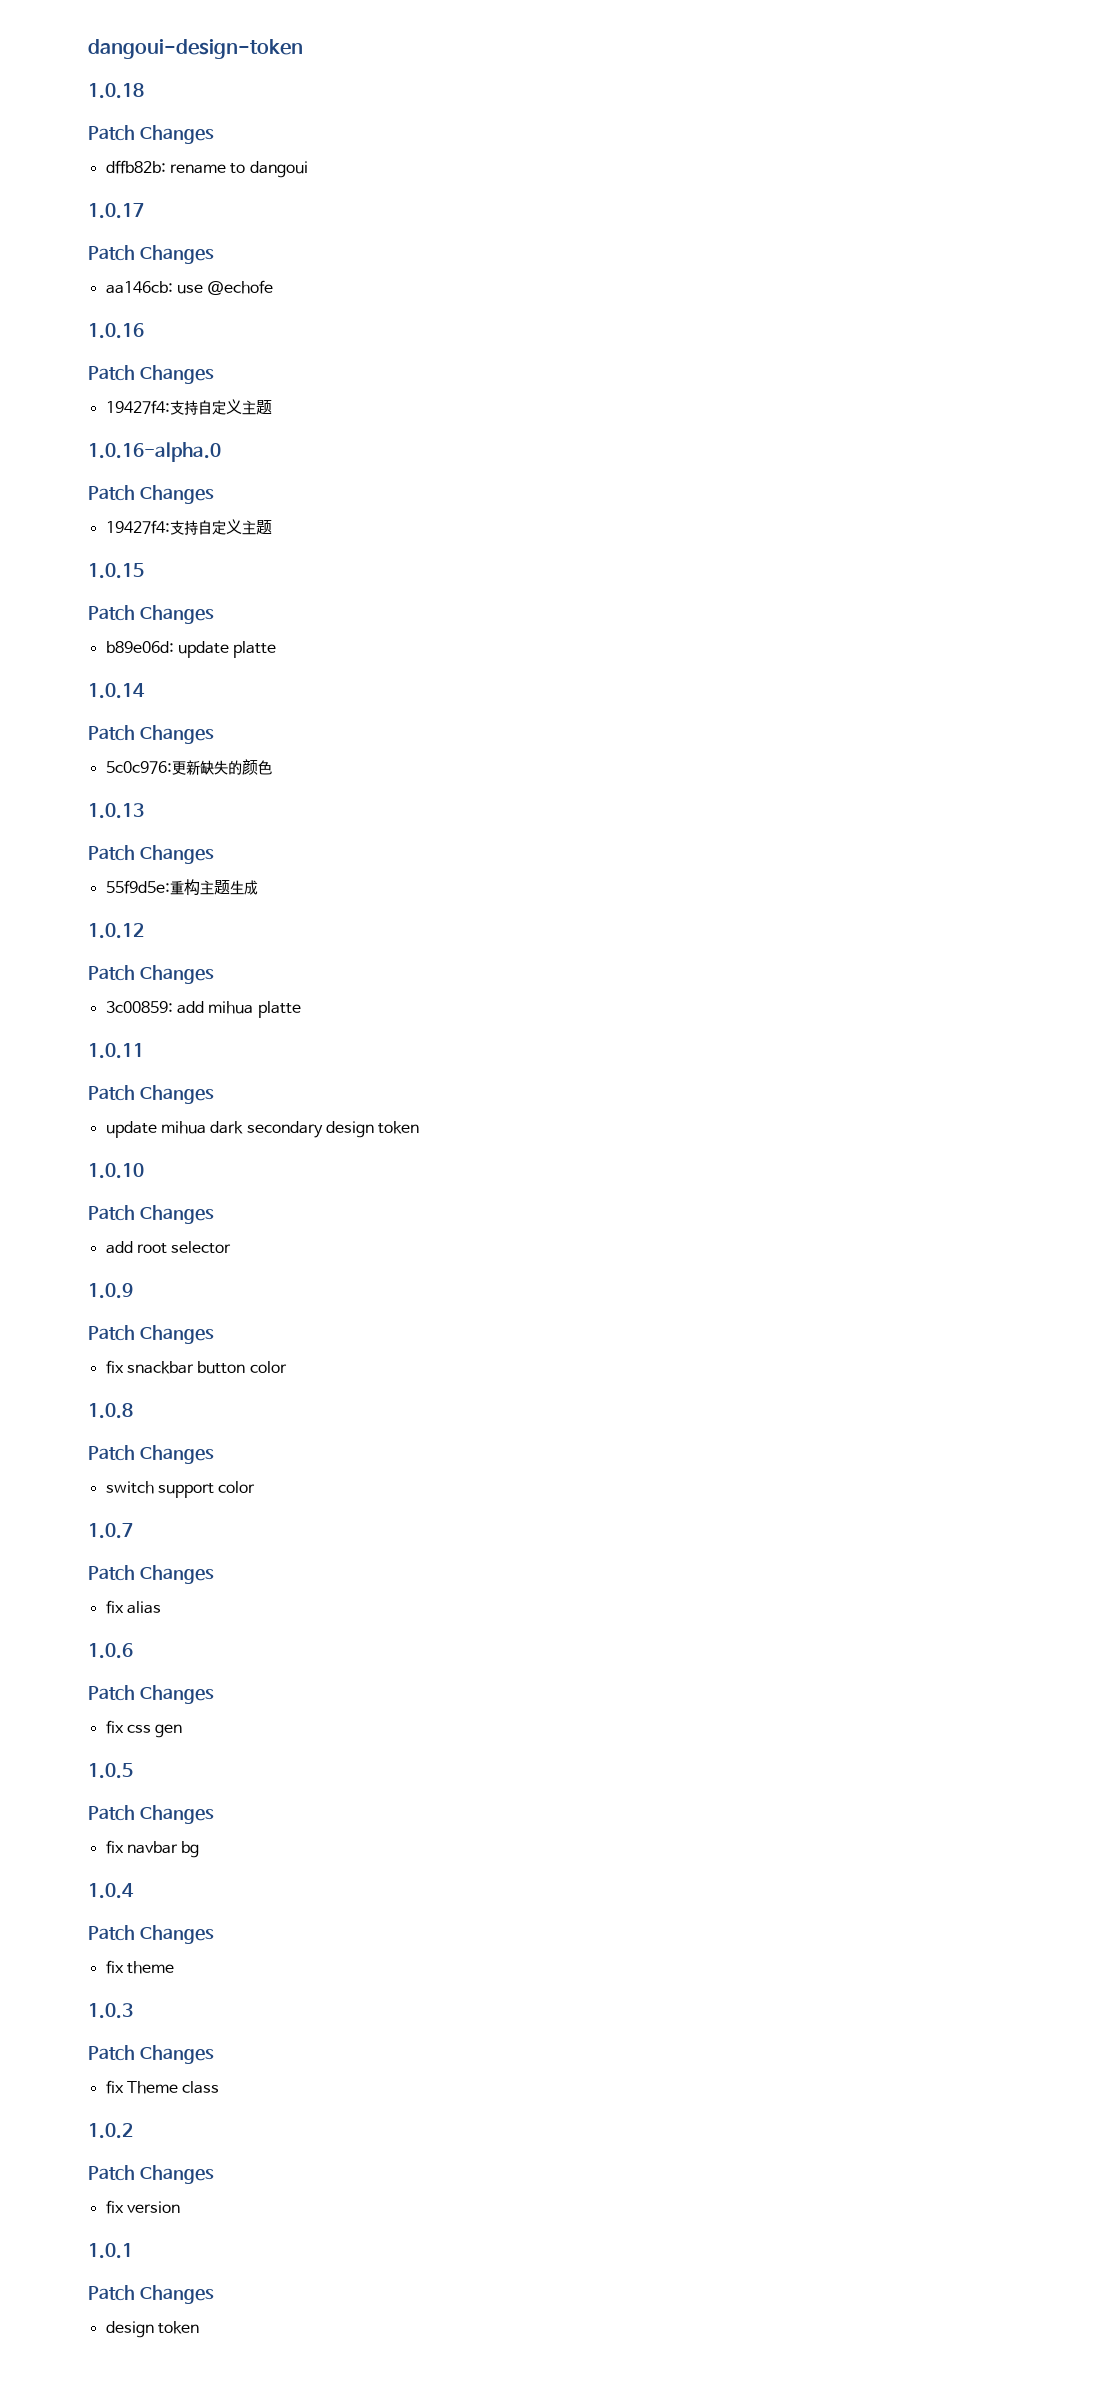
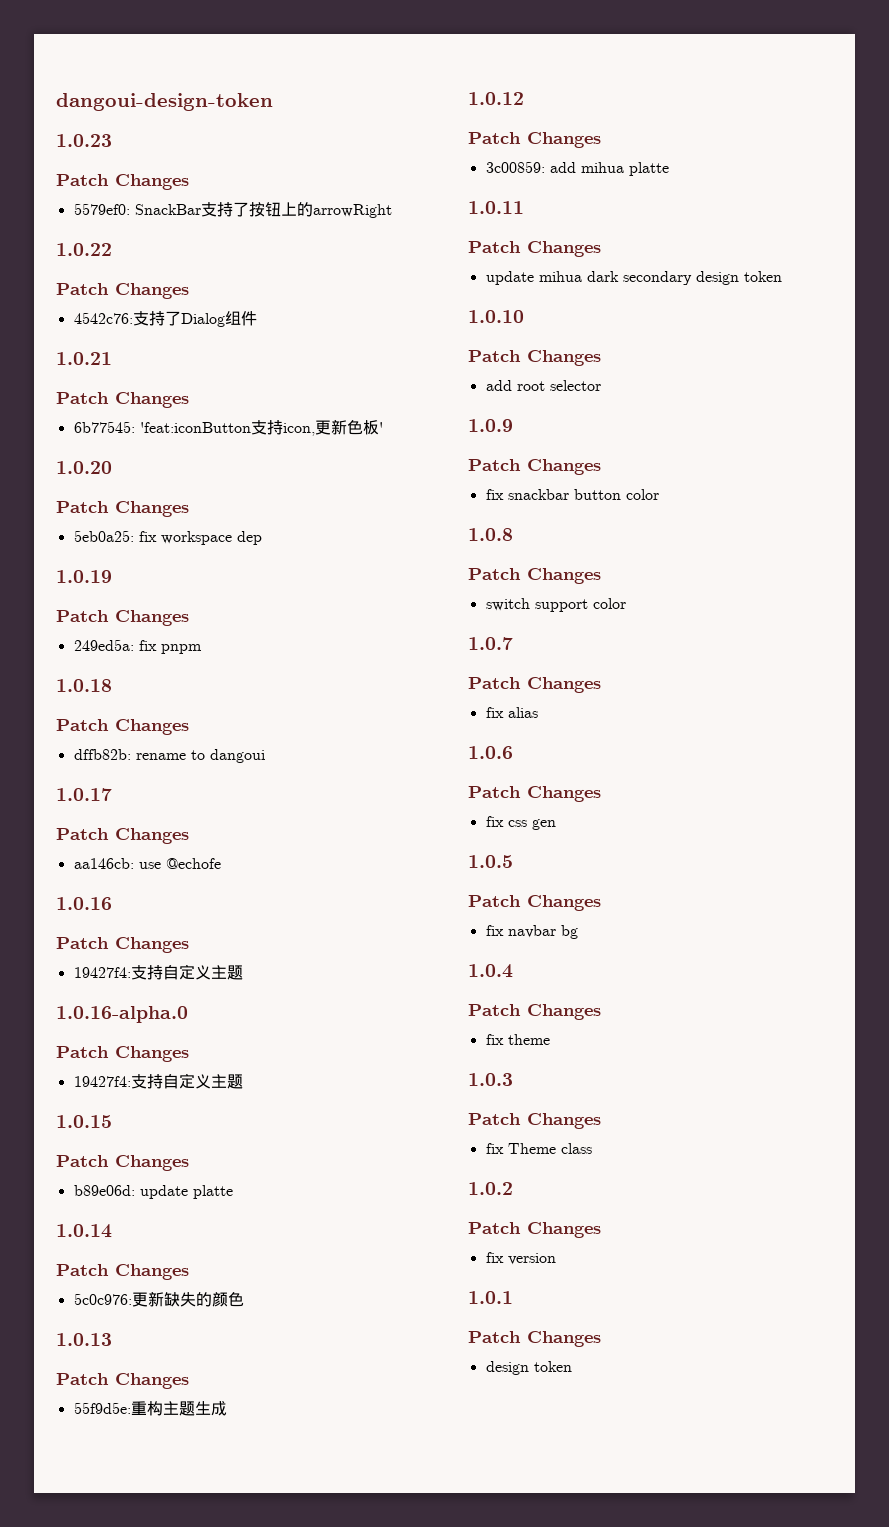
(303, 49) none -> [56,134,112,147] [56,174,189,190] [73,202,392,218] [56,243,112,256] [56,283,189,299] [73,311,257,327] [56,352,112,365] [56,392,189,408] [73,419,383,436] [56,461,112,474] [56,501,189,517] [73,530,262,545] [56,570,112,583] [56,610,189,626] [73,639,202,654] // 1.0.23 // Patch Changes // 5579ef0: SnackBar支持了按钮上的arrowRight // 1.0.22 // Patch Changes // 4542c76:支持了Dialog组件 // 1.0.21 // Patch Changes // 6b77545: 'feat:iconButton支持icon,更新色板' // 1.0.20 // Patch Changes // 5eb0a25: fix workspace dep // 1.0.19 // Patch Changes // 249ed5a: fix pnpm

